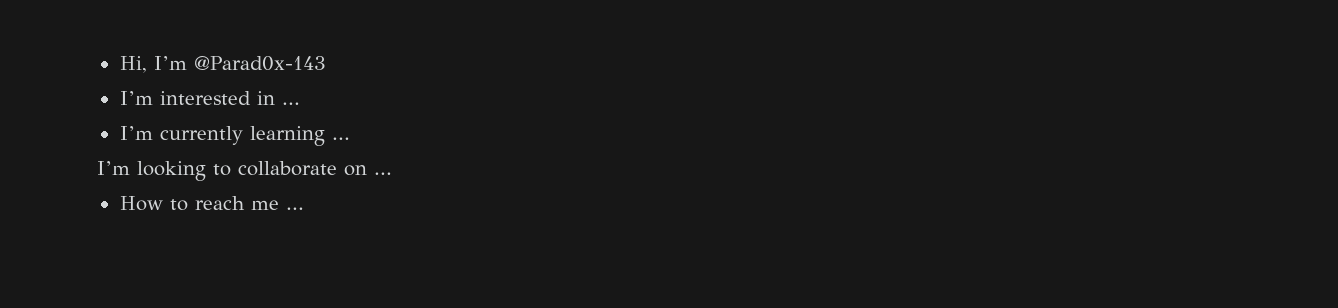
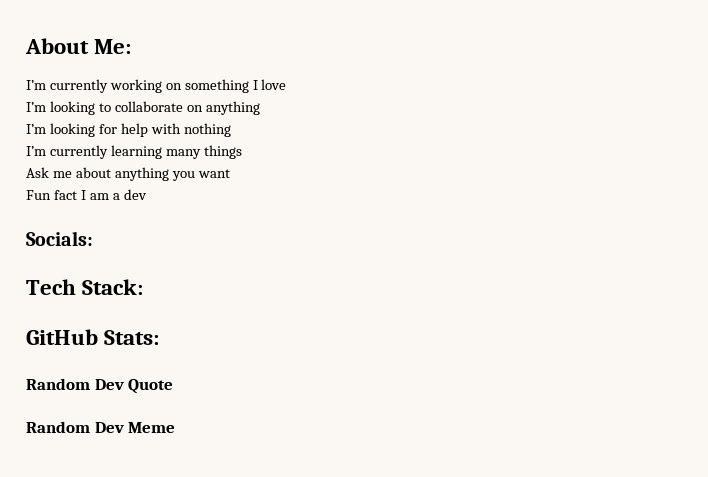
[119,56,326,73] [119,91,300,105] [119,126,350,146] Hi, I’m @Parad0x-143 // I’m interested in ... // I’m currently learning ... -> [25,38,132,54] [26,79,287,93] About Me: // I’m currently working on something I love
[374,172,392,175] [119,196,304,211] ... // How to reach me ... -> [205,101,260,115] [26,123,231,137] [26,145,242,159] [26,167,230,181] [26,189,147,200] [26,231,93,246] [26,279,144,295] [26,329,160,345] [26,378,174,394] [26,421,176,433] anything // I’m looking for help with nothing // I’m currently learning many things // Ask me about anything you want // Fun fact I am a dev // Socials: // Tech Stack: // GitHub Stats: // Random Dev Quote // Random Dev Meme

